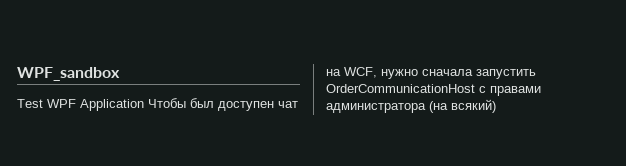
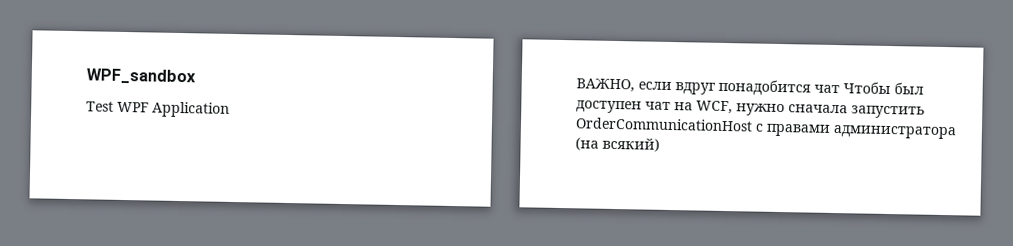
(144, 105) none -> [576,78,840,97] // ВАЖНО, если вдруг понадобится чат

